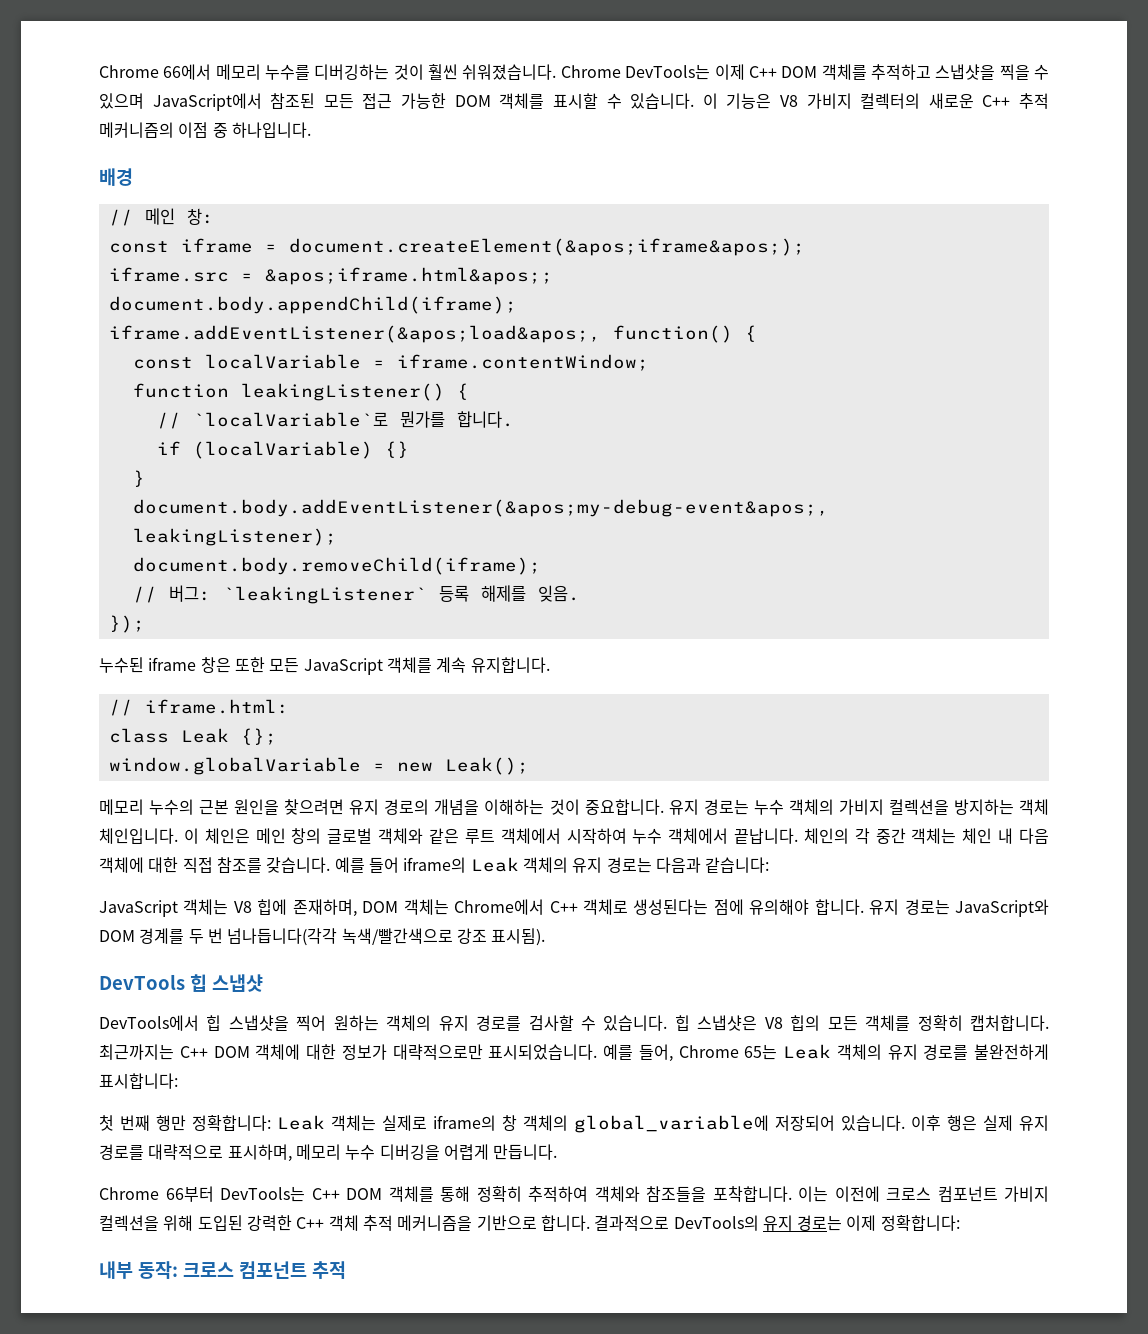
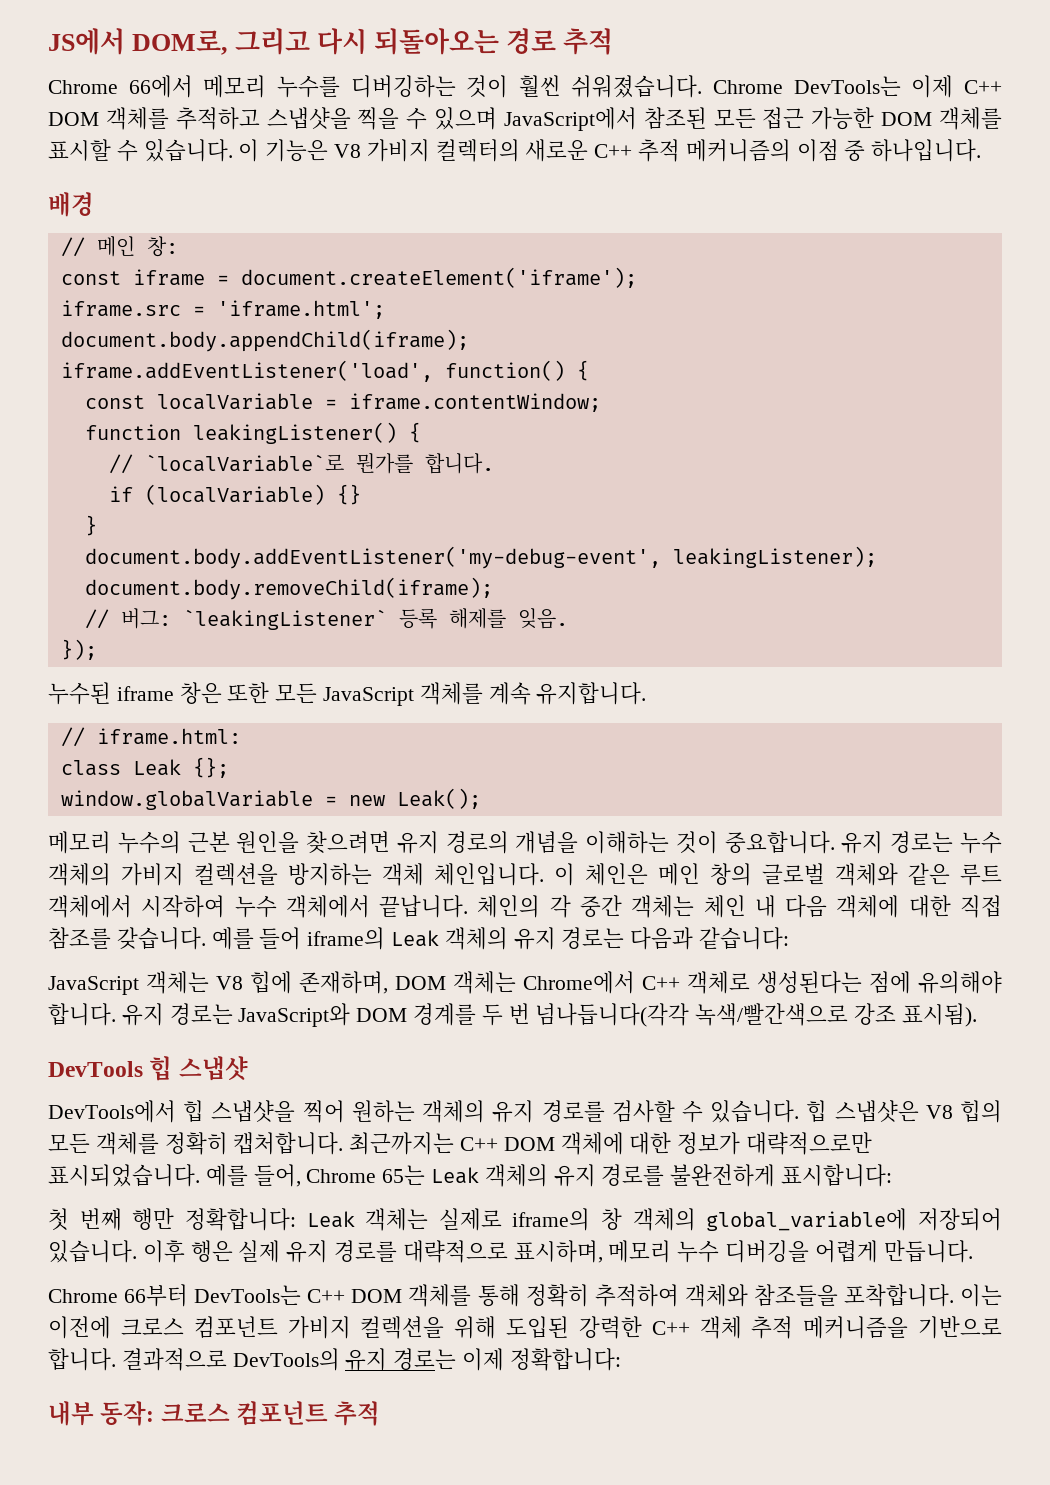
(99, 71) none -> [48,28,614,55] JS에서 DOM로, 그리고 다시 되돌아오는 경로 추적 //
[288,238,805,256] document.createElement(&apos;iframe&apos;); -> [240,267,637,288] document.createElement('iframe');
[264,267,553,285] &apos;iframe.html&apos;; -> [216,300,385,319] 'iframe.html';
[108,325,601,343] iframe.addEventListener(&apos;load&apos;, -> [60,360,433,382] iframe.addEventListener('load',
[132,499,829,517] document.body.addEventListener(&apos;my-debug-event&apos;, -> [84,546,661,569] document.body.addEventListener('my-debug-event',

